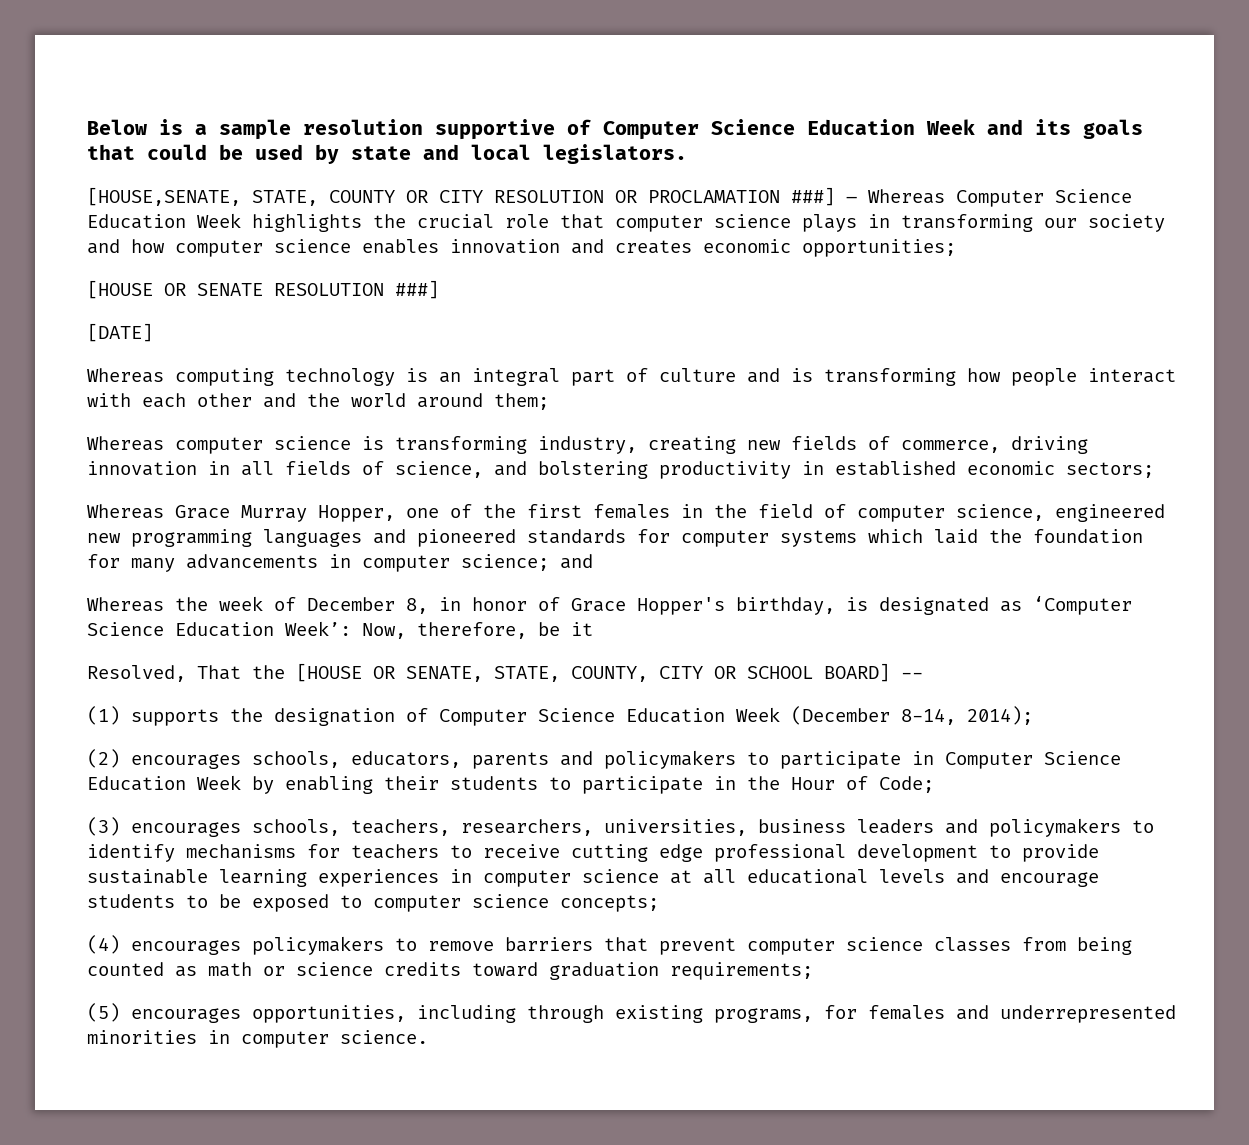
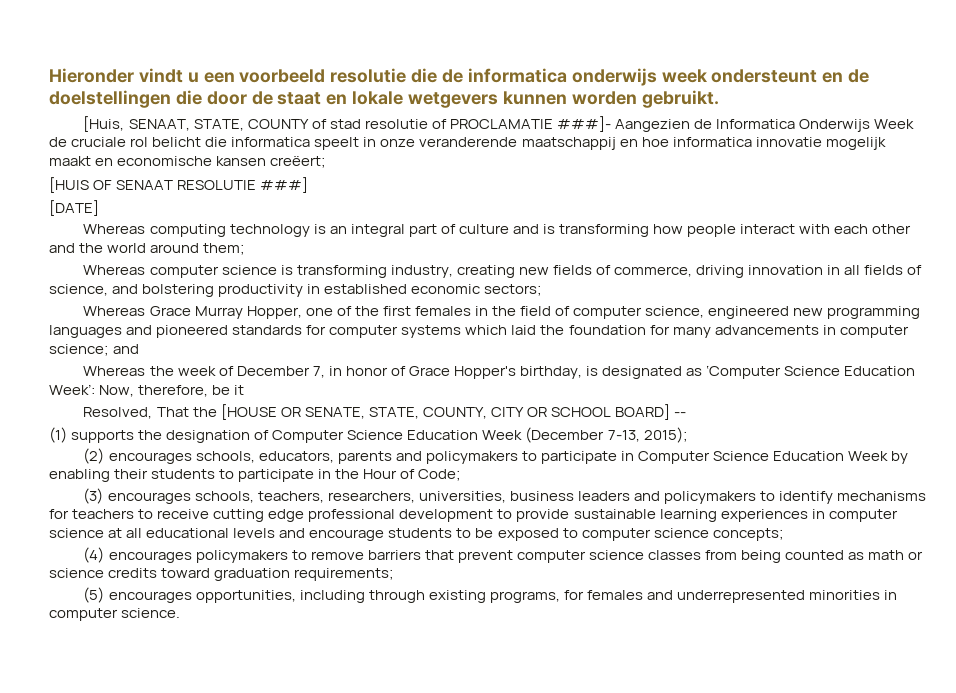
[87,119,1143,140] [87,144,687,164] [87,187,1132,207] [87,213,1165,232] [87,239,956,257] [87,280,384,299] Below is a sample resolution supportive of Computer Science Education Week and its goals that could be used by state and local legislators. // [HOUSE,SENATE, STATE, COUNTY OR CITY RESOLUTION OR PROCLAMATION ###] – Whereas Computer Science Education Week highlights the crucial role that computer science plays in transforming our society and how computer science enables innovation and creates economic opportunities; // [HOUSE OR SENATE RESOLUTION -> [49,68,870,86] [49,90,719,108] [83,116,915,132] [49,137,886,150] [49,156,327,168] [49,177,257,193] Hieronder vindt u een voorbeeld resolutie die de informatica onderwijs week ondersteunt en de doelstellingen die door de staat en lokale wetgevers kunnen worden gebruikt. // [Huis, SENAAT, STATE, COUNTY of stad resolutie of PROCLAMATIE ###]- Aangezien de Informatica Onderwijs Week de cruciale rol belicht die informatica speelt in onze veranderende maatschappij en hoe informatica innovatie mogelijk maakt en economische kansen creëert; // [HUIS OF SENAAT RESOLUTIE
[406,598,428,614] 8, -> [312,366,325,378] 7,
[901,706,1033,725] 8-14, 2014); -> [607,427,688,443] 7-13, 2015);

